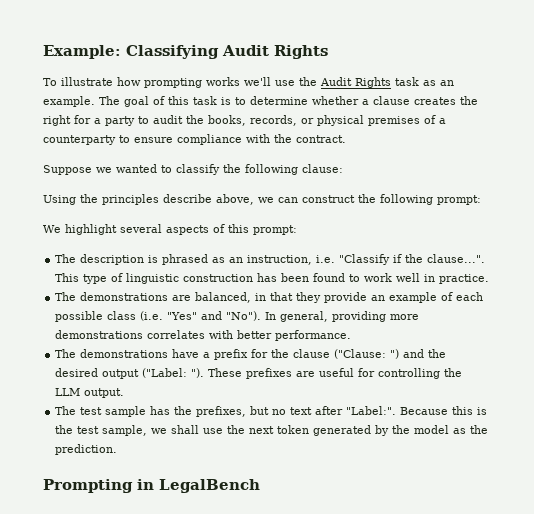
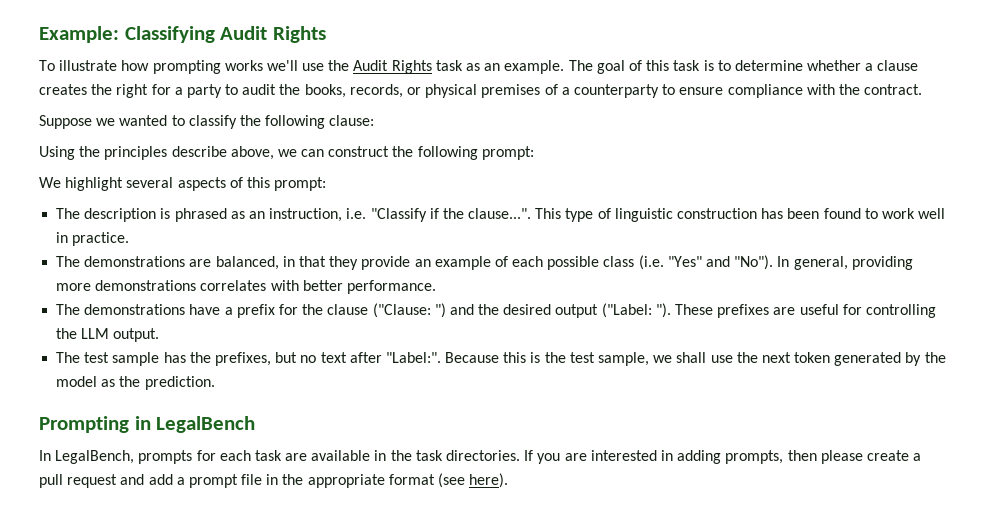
(260, 486) none -> [39,450,922,464] [39,473,509,488] // In LegalBench, prompts for each task are available in the task directories. If you are interested in adding prompts, then please create a pull request and add a prompt file in the appropriate format (see here).

